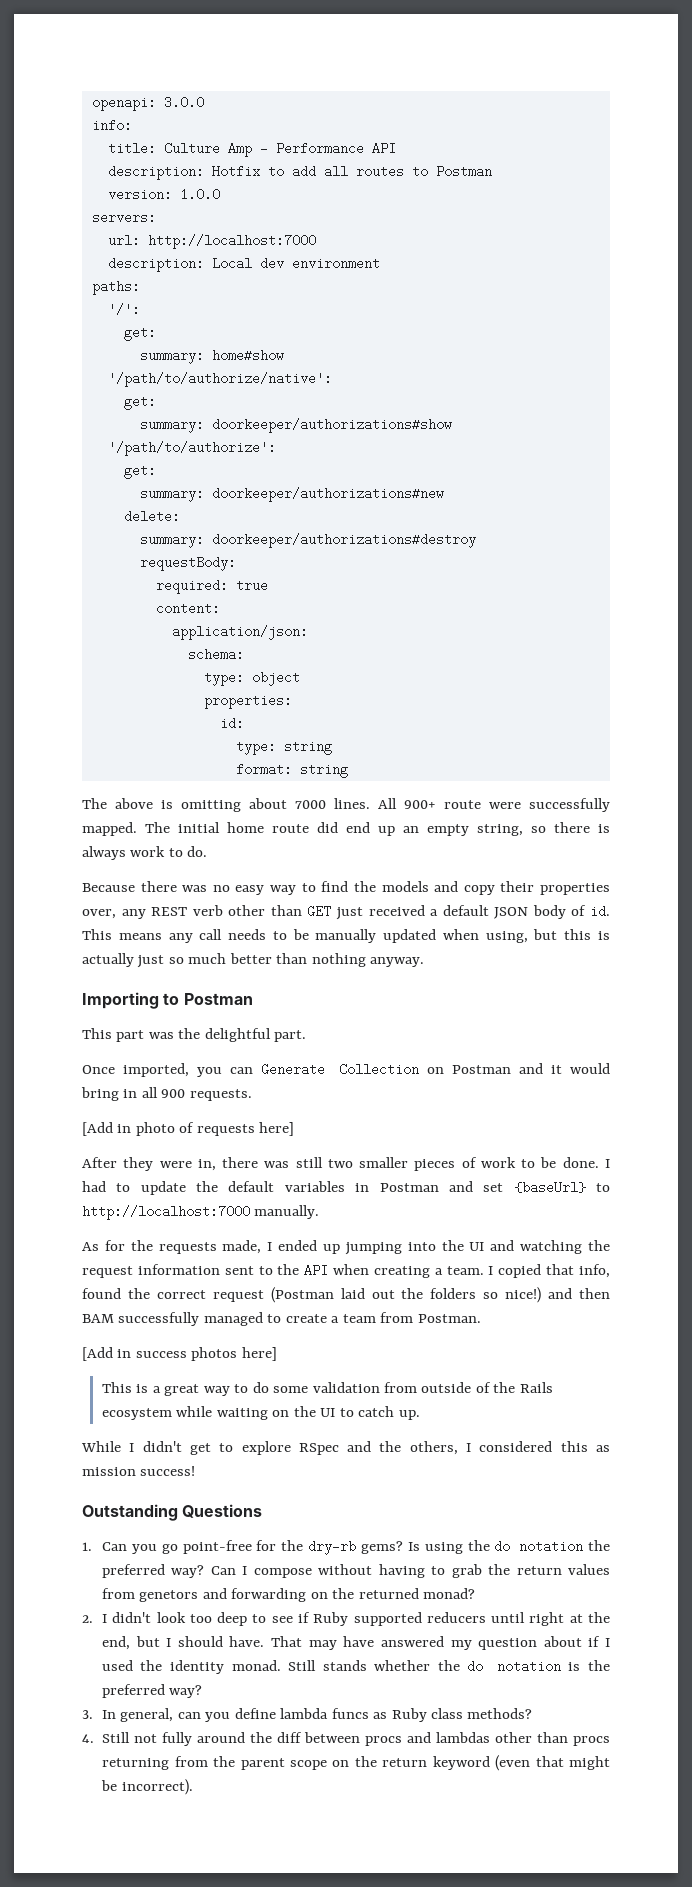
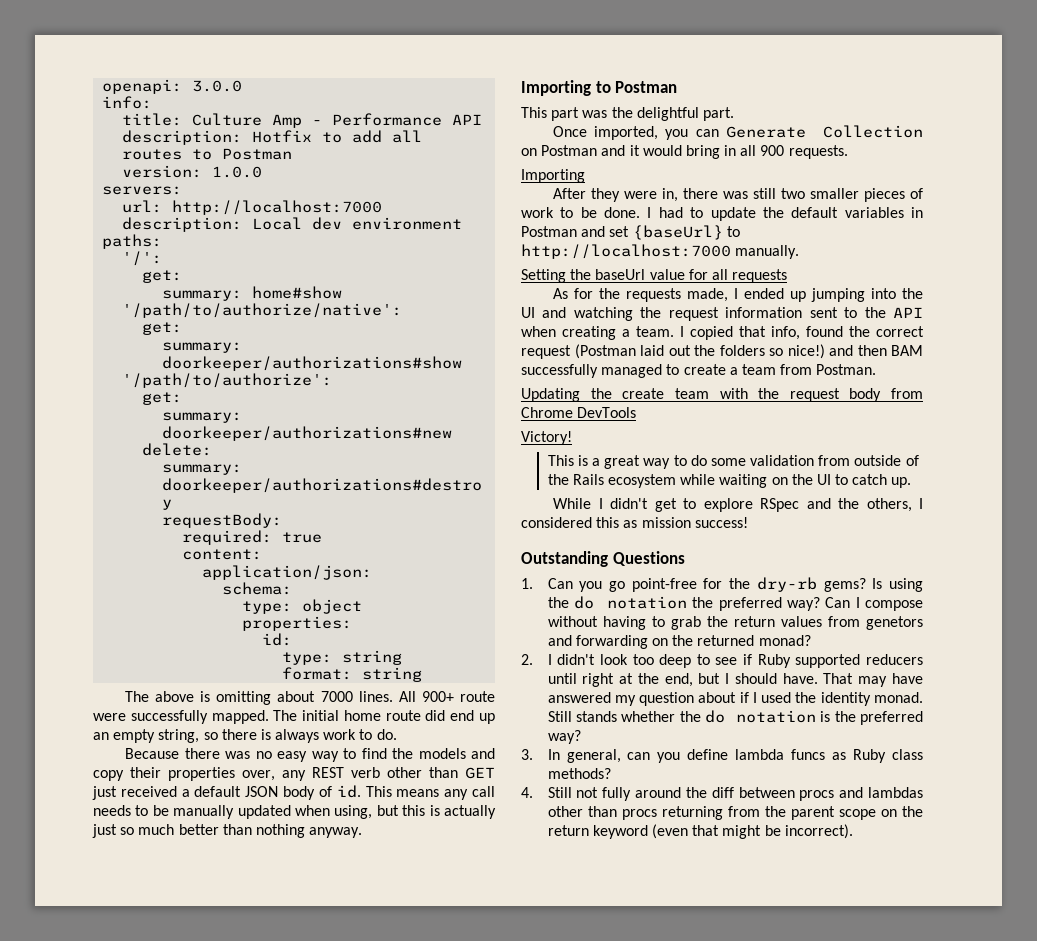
[82,1122,295,1136] [Add in photo of requests here] -> [521,169,585,183] Importing
(320, 1212) none -> [521,269,788,283] // Setting the baseUrl value for all requests
[82,1347,277,1361] [Add in success photos here] -> [521,388,923,402] [521,407,637,418] [521,431,572,445] Updating the create team with the request body from Chrome DevTools // Victory!

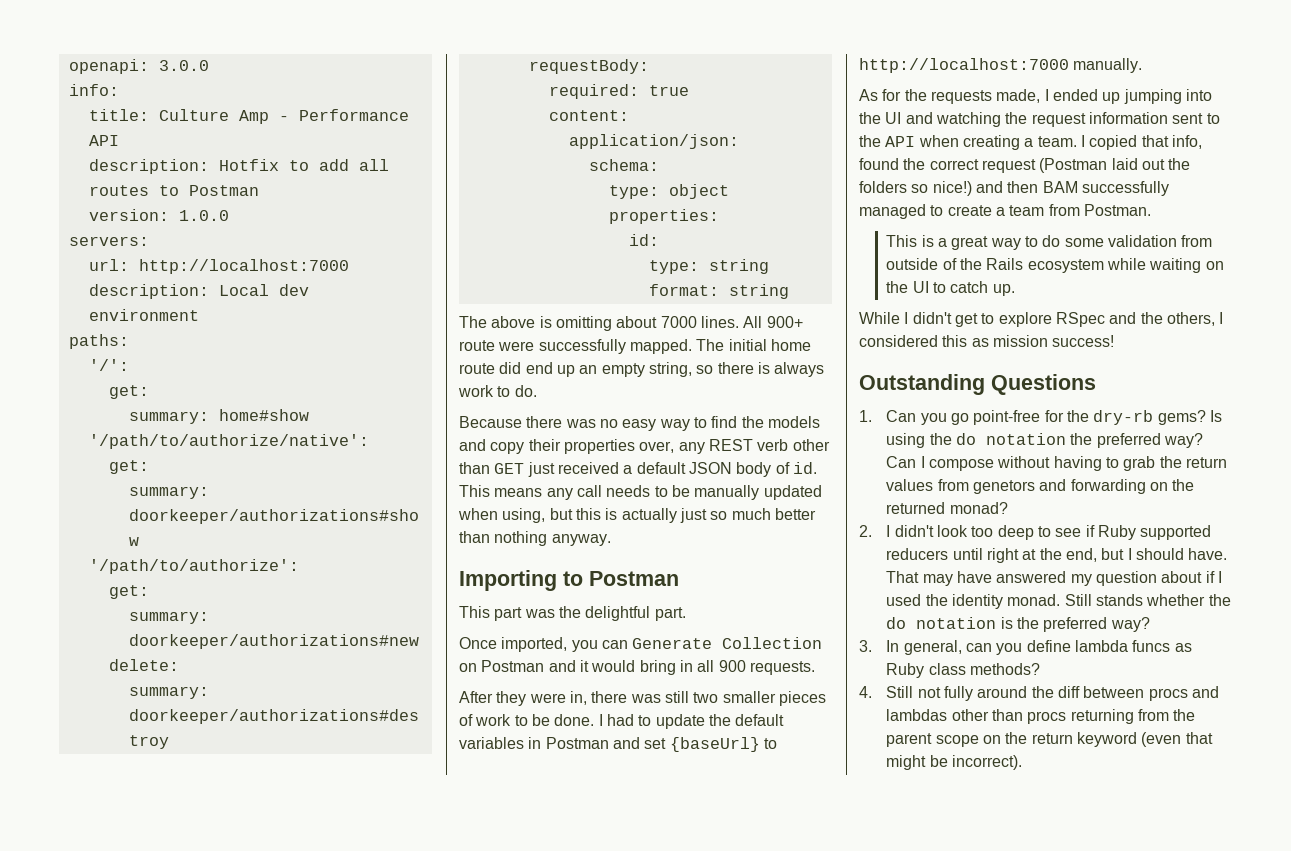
[521,169,585,183] // Importing -> (815, 668) none
[521,269,788,283] // Setting the baseUrl value for all requests -> (1143, 65) none
[521,388,923,402] [521,407,637,418] [521,431,572,445] // Updating the create team with the request body from Chrome DevTools // Victory! -> (1151, 210) none

